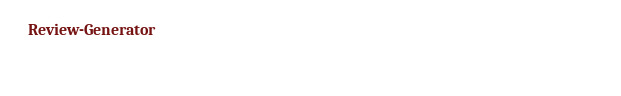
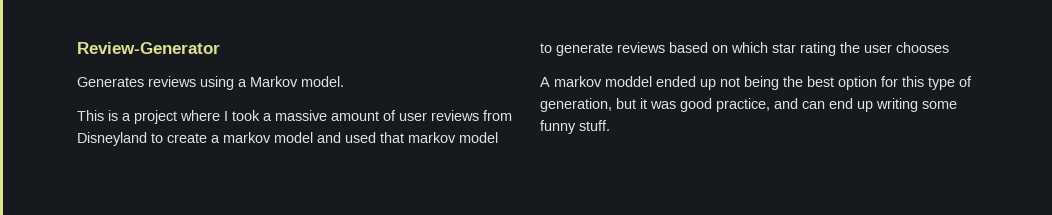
(156, 29) none -> [77,76,344,90] [77,110,512,124] [77,132,498,146] [540,42,949,56] [540,76,972,90] [540,98,957,112] [540,120,610,134] // Generates reviews using a Markov model. // This is a project where I took a massive amount of user reviews from Disneyland to create a markov model and used that markov model to generate reviews based on which star rating the user chooses // A markov moddel ended up not being the best option for this type of generation, but it was good practice, and can end up writing some funny stuff.

